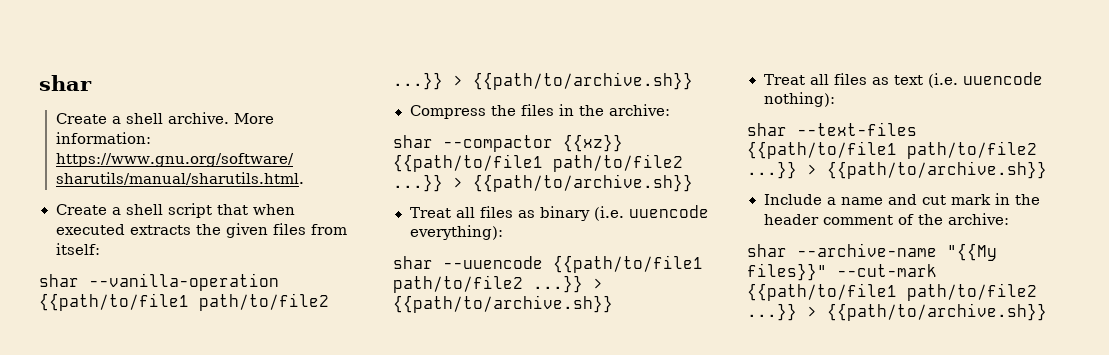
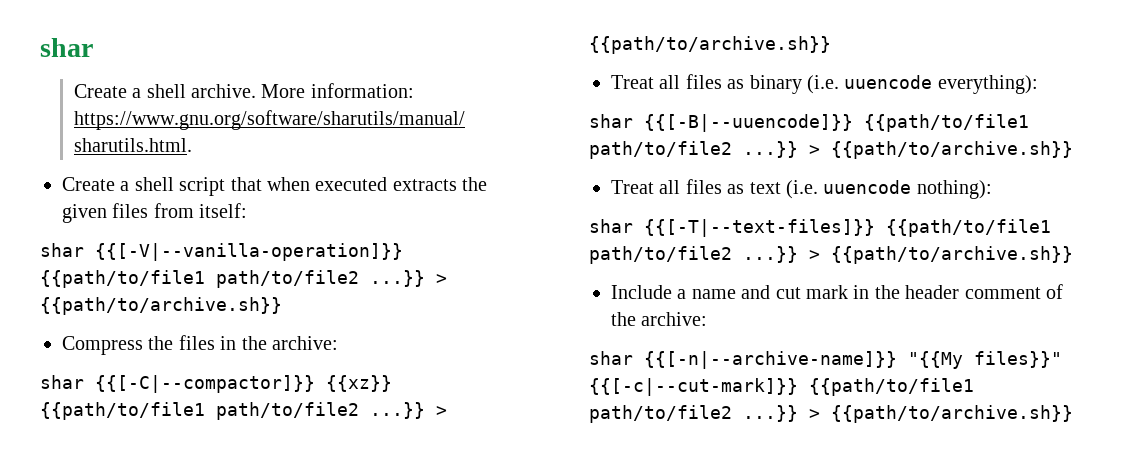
[89,273,279,291] --vanilla-operation -> [95,243,403,261] {{[-V|--vanilla-operation]}}
[443,135,553,152] --compactor -> [95,375,315,393] {{[-C|--compactor]}}
[443,256,543,269] --uuencode -> [644,114,853,132] {{[-B|--uuencode]}}
[797,122,917,136] --text-files -> [644,219,875,237] {{[-T|--text-files]}}
[797,243,937,257] --archive-name -> [644,351,897,369] {{[-n|--archive-name]}}
[837,264,937,277] --cut-mark -> [589,378,798,396] {{[-c|--cut-mark]}}

